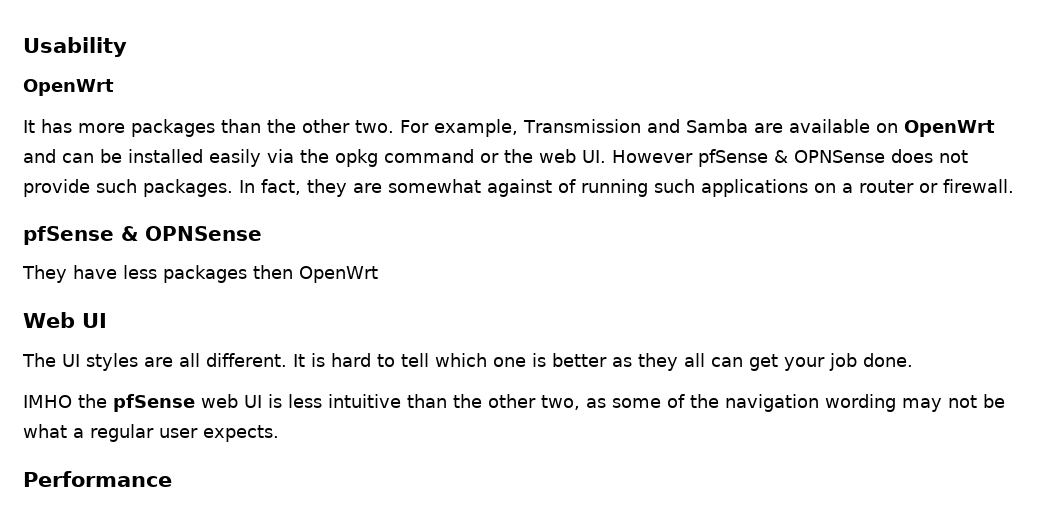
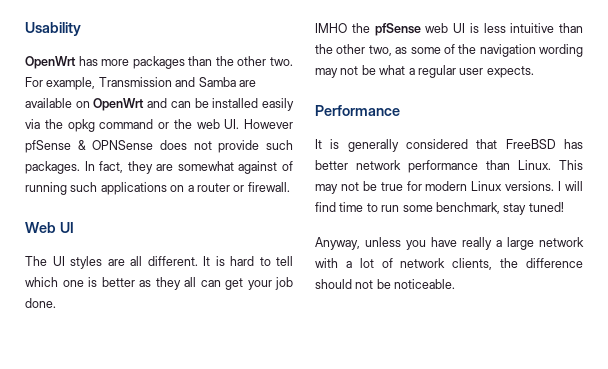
[23,120,35,133] // It -> (76, 62) none
[23,226,262,245] [22,265,378,283] // pfSense & OPNSense // They have less packages then OpenWrt -> (290, 187) none
(172, 479) none -> [315,139,583,152] [315,160,583,173] [315,181,583,194] [315,202,564,215] [315,237,584,250] [315,258,583,270] [315,279,456,289] // It is generally considered that FreeBSD has better network performance than Linux. This may not be true for modern Linux versions. I will find time to run some benchmark, stay tuned! // Anyway, unless you have really a large network with a lot of network clients, the difference should not be noticeable.

